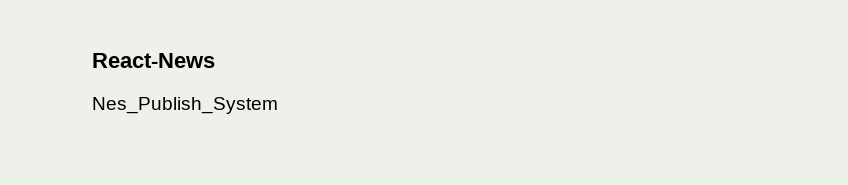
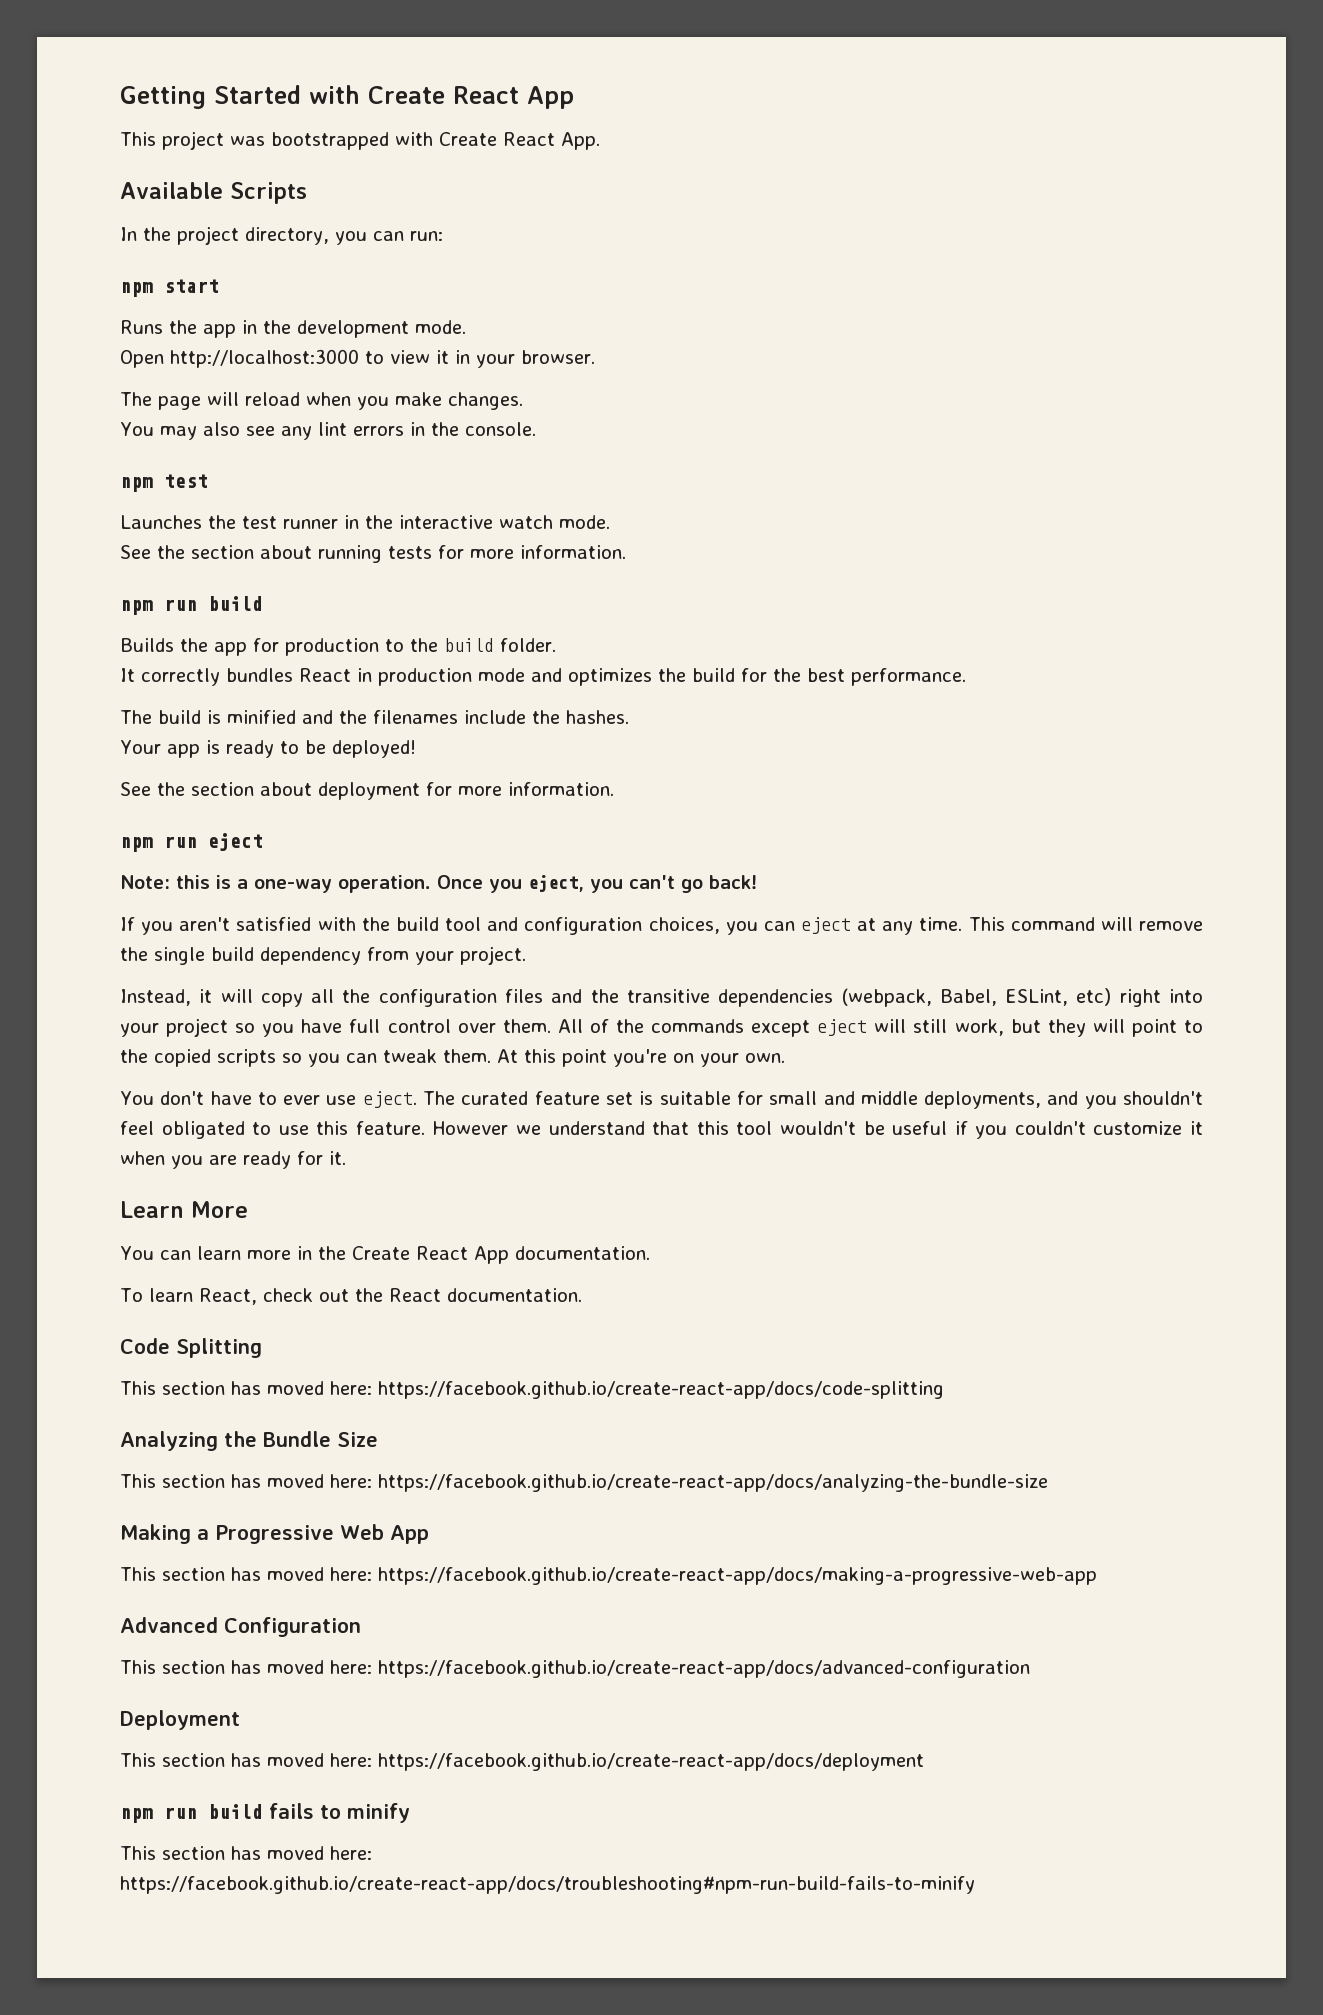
[92,53,215,68] [92,97,278,114] React-News // Nes_Publish_System -> [120,85,574,109] [120,131,600,150] [120,182,307,204] [120,226,443,245] [120,279,219,297] [120,320,466,338] [120,349,595,368] [120,392,523,410] [120,422,536,440] [120,474,208,492] [120,515,610,529] [120,545,626,563] [120,596,263,615] [120,638,556,656] [120,668,966,686] [120,710,629,724] [120,740,416,758] [120,782,614,800] [120,833,263,852] [120,875,757,893] [120,917,1203,935] [120,946,526,965] [120,988,1203,1007] [120,1018,1203,1037] [120,1049,785,1067] [120,1091,1203,1109] [120,1121,1203,1139] [120,1151,346,1169] [120,1201,248,1218] [120,1246,650,1264] [120,1288,582,1305] [120,1338,262,1358] [120,1381,944,1399] [120,1431,378,1451] [120,1474,1048,1492] [120,1524,429,1544] [120,1567,1097,1585] [120,1617,361,1637] [120,1660,1030,1678] [120,1710,240,1730] [120,1753,924,1771] [120,1803,410,1823] [120,1846,372,1860] [120,1876,975,1894] Getting Started with Create React App // This project was bootstrapped with Create React App. // Available Scripts // In the project directory, you can run: // npm start // Runs the app in the development mode. // Open http://localhost:3000 to view it in your browser. // The page will reload when you make changes. // You may also see any lint errors in the console. // npm test // Launches the test runner in the interactive watch mode. // See the section about running tests for more information. // npm run build // Builds the app for production to the build folder. // It correctly bundles React in production mode and optimizes the build for the best performance. // The build is minified and the filenames include the hashes. // Your app is ready to be deployed! // See the section about deployment for more information. // npm run eject // Note: this is a one-way operation. Once you eject, you can't go back! // If you aren't satisfied with the build tool and configuration choices, you can eject at any time. This command will remove the single build dependency from your project. // Instead, it will copy all the configuration files and the transitive dependencies (webpack, Babel, ESLint, etc) right into your project so you have full control over them. All of the commands except eject will still work, but they will point to the copied scripts so you can tweak them. At this point you're on your own. // You don't have to ever use eject. The curated feature set is suitable for small and middle deployments, and you shouldn't feel obligated to use this feature. However we understand that this tool wouldn't be useful if you couldn't customize it when you are ready for it. // Learn More // You can learn more in the Create React App documentation. // To learn React, check out the React documentation. // Code Splitting // This section has moved here: https://facebook.github.io/create-react-app/docs/code-splitting // Analyzing the Bundle Size // This section has moved here: https://facebook.github.io/create-react-app/docs/analyzing-the-bundle-size // Making a Progressive Web App // This section has moved here: https://facebook.github.io/create-react-app/docs/making-a-progressive-web-app // Advanced Configuration // This section has moved here: https://facebook.github.io/create-react-app/docs/advanced-configuration // Deployment // This section has moved here: https://facebook.github.io/create-react-app/docs/deployment // npm run build fails to minify // This section has moved here: https://facebook.github.io/create-react-app/docs/troubleshooting#npm-run-build-fails-to-minify

